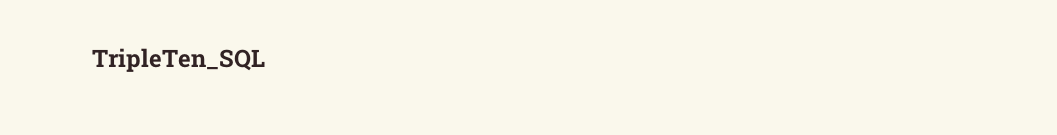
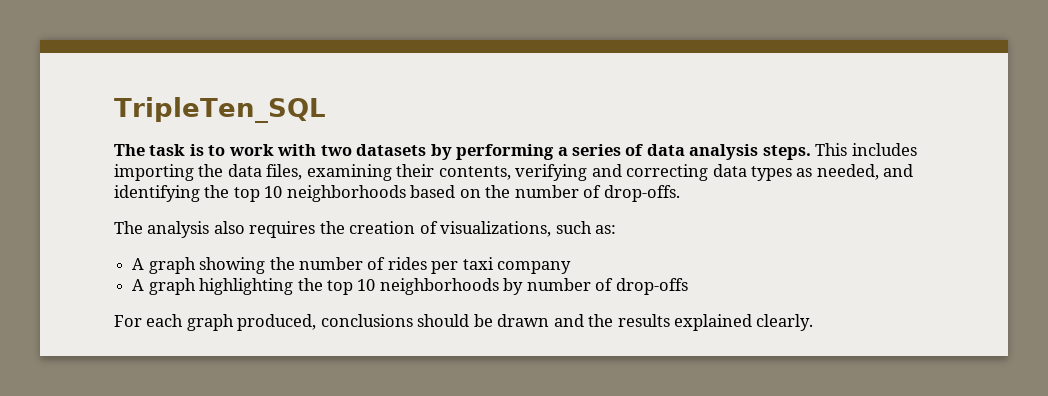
(265, 60) none -> [114,143,917,160] [114,164,914,181] [114,185,680,202] [114,221,617,238] [132,257,572,274] [132,278,688,295] [114,314,814,331] // The task is to work with two datasets by performing a series of data analysis steps. This includes importing the data files, examining their contents, verifying and correcting data types as needed, and identifying the top 10 neighborhoods based on the number of drop-offs. // The analysis also requires the creation of visualizations, such as: // A graph showing the number of rides per taxi company // A graph highlighting the top 10 neighborhoods by number of drop-offs // For each graph produced, conclusions should be drawn and the results explained clearly.

